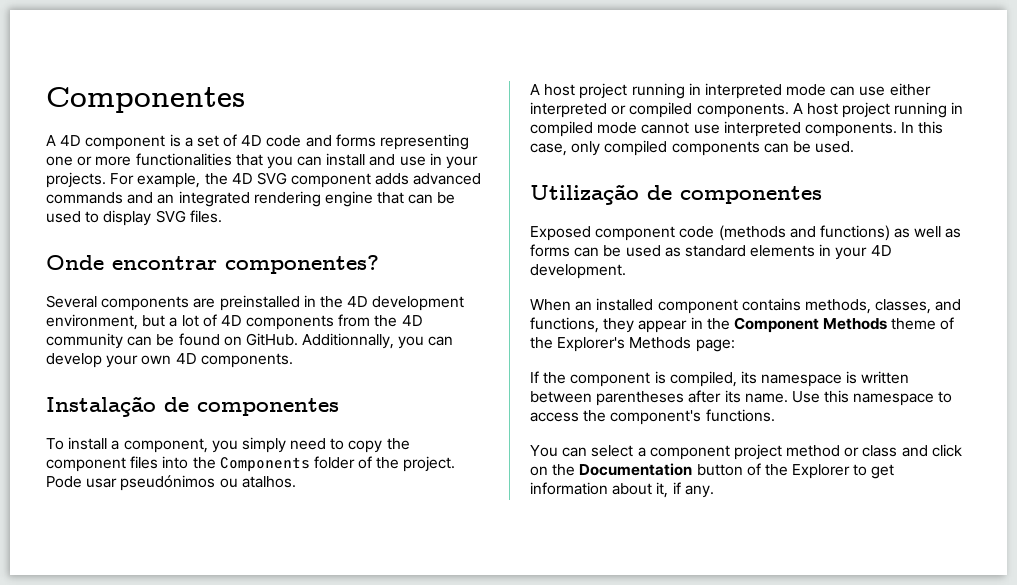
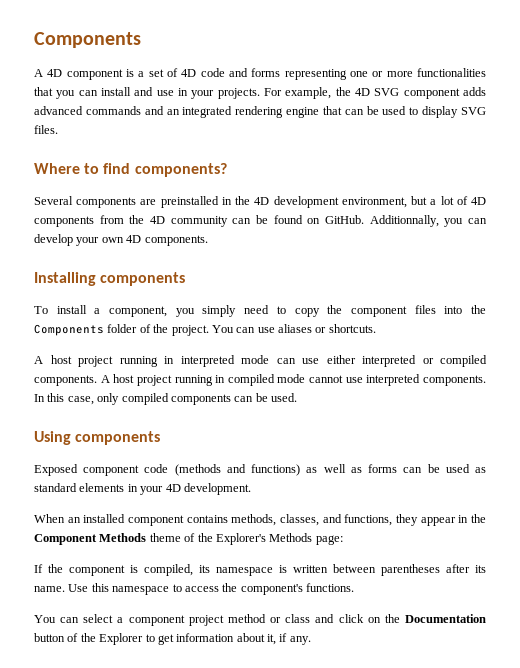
[46,87,245,113] Componentes -> [34,32,141,48] Components
[46,255,379,274] Onde encontrar componentes? -> [34,163,227,177] Where to find components?
[46,396,339,417] Instalação de componentes -> [34,272,186,286] Installing components
[46,475,296,491] Pode usar pseudónimos ou atalhos. -> [211,324,376,333] You can use aliases or shortcuts.
[530,184,822,205] Utilização de componentes -> [34,431,161,445] Using components

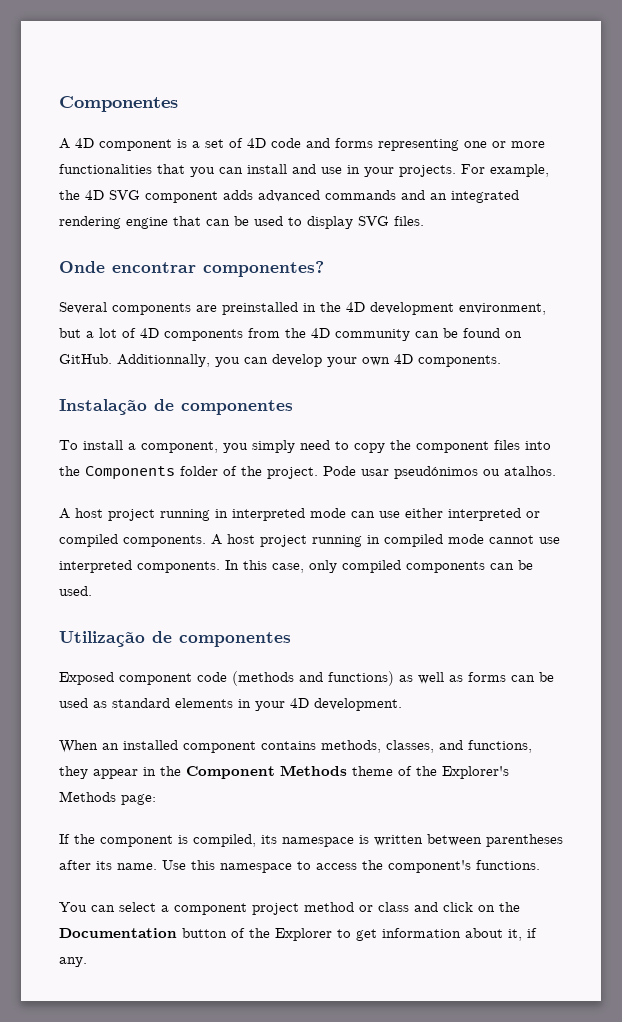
[34,32,141,48] Components -> [59,96,178,112] Componentes
[34,163,227,177] Where to find components? -> [59,261,324,277] Onde encontrar componentes?
[34,272,186,286] Installing components -> [59,399,293,415] Instalação de componentes
[211,324,376,333] You can use aliases or shortcuts. -> [323,466,556,479] Pode usar pseudónimos ou atalhos.
[34,431,161,445] Using components -> [59,631,291,647] Utilização de componentes

